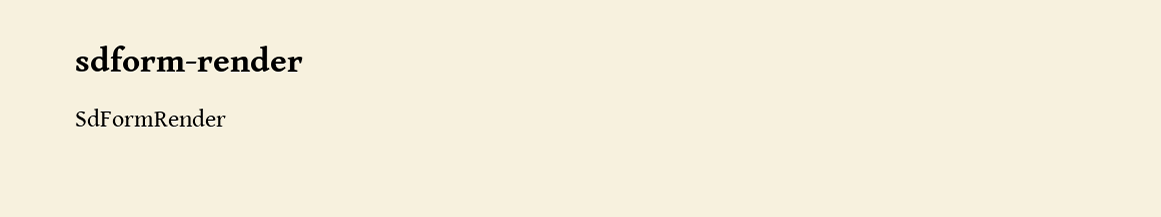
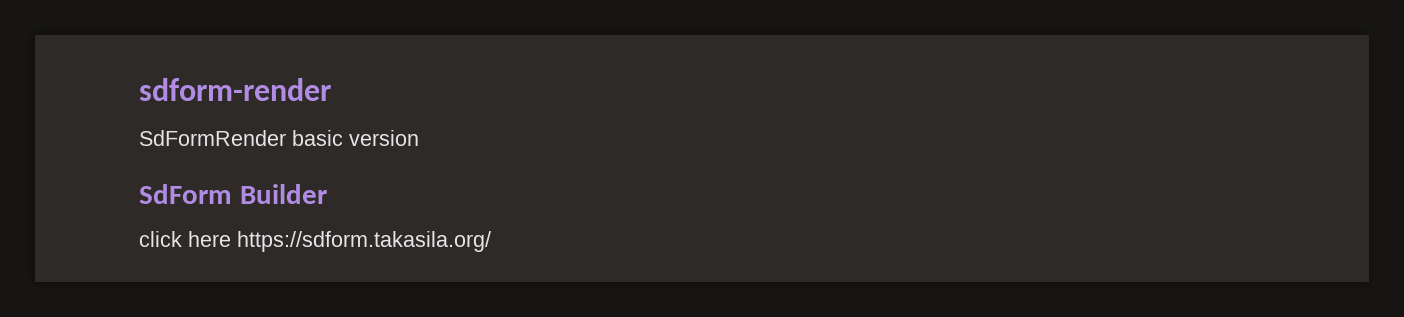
(226, 117) none -> [292,130,419,146] [139,184,327,204] [139,231,491,252] basic version // SdForm Builder // click here https://sdform.takasila.org/

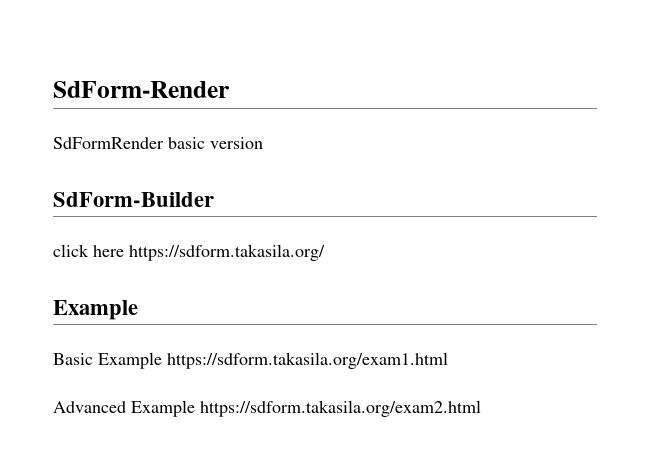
[139,78,331,101] sdform-render -> [53,81,230,98] SdForm-Render
[139,184,327,204] SdForm Builder -> [53,192,214,207] SdForm-Builder
(491, 241) none -> [53,300,138,320] [53,352,448,369] [53,400,481,417] // Example // Basic Example https://sdform.takasila.org/exam1.html // Advanced Example https://sdform.takasila.org/exam2.html

